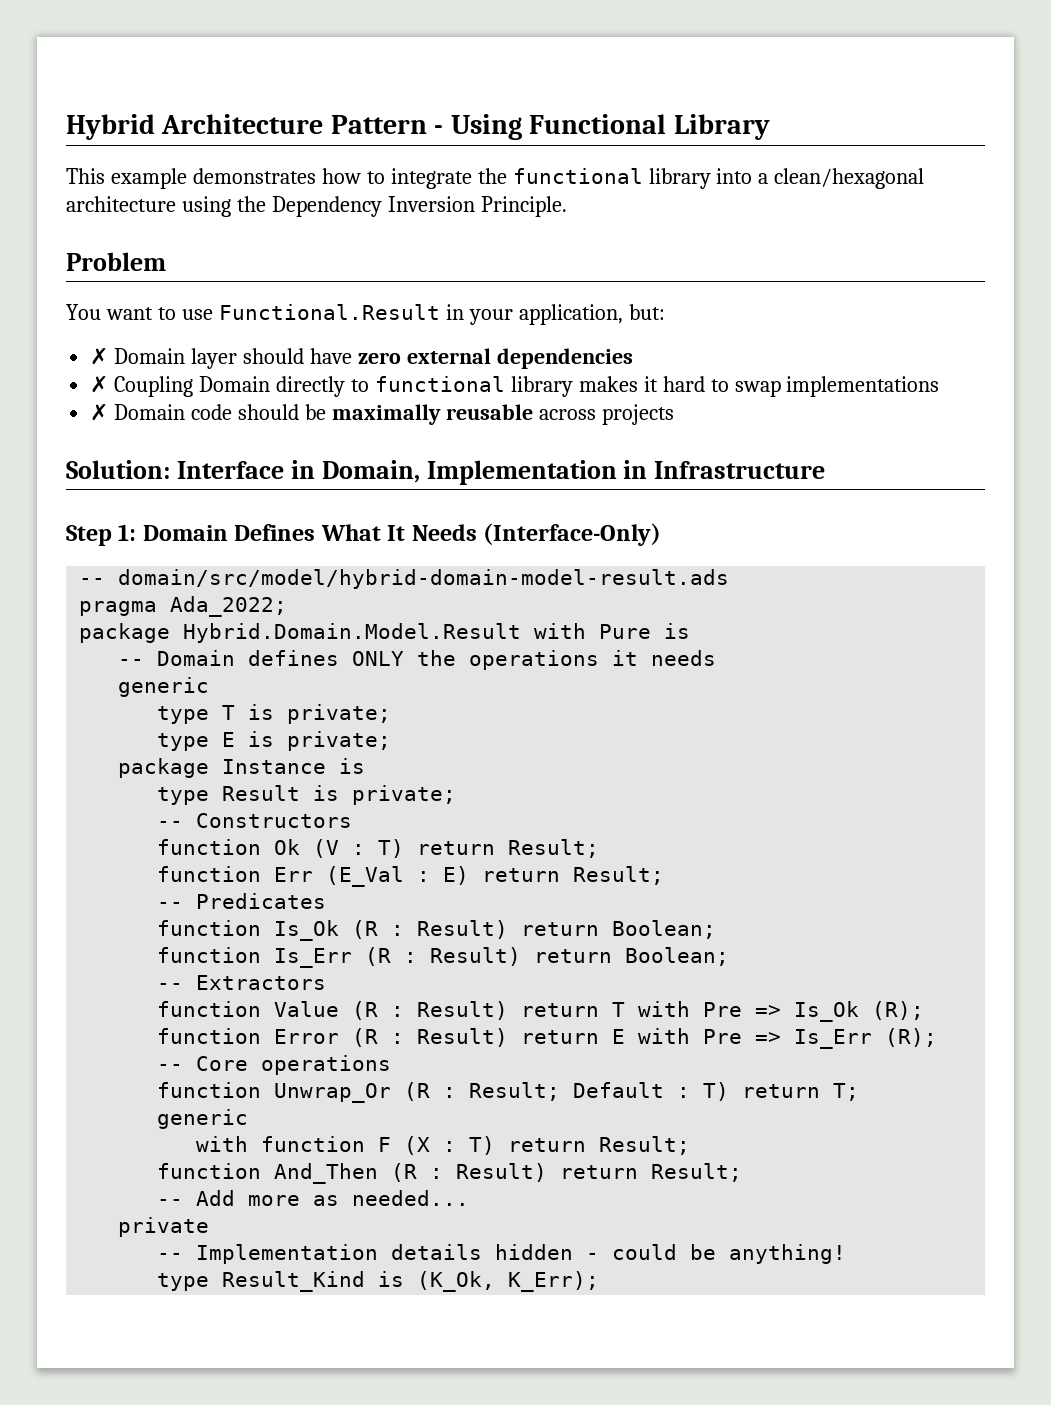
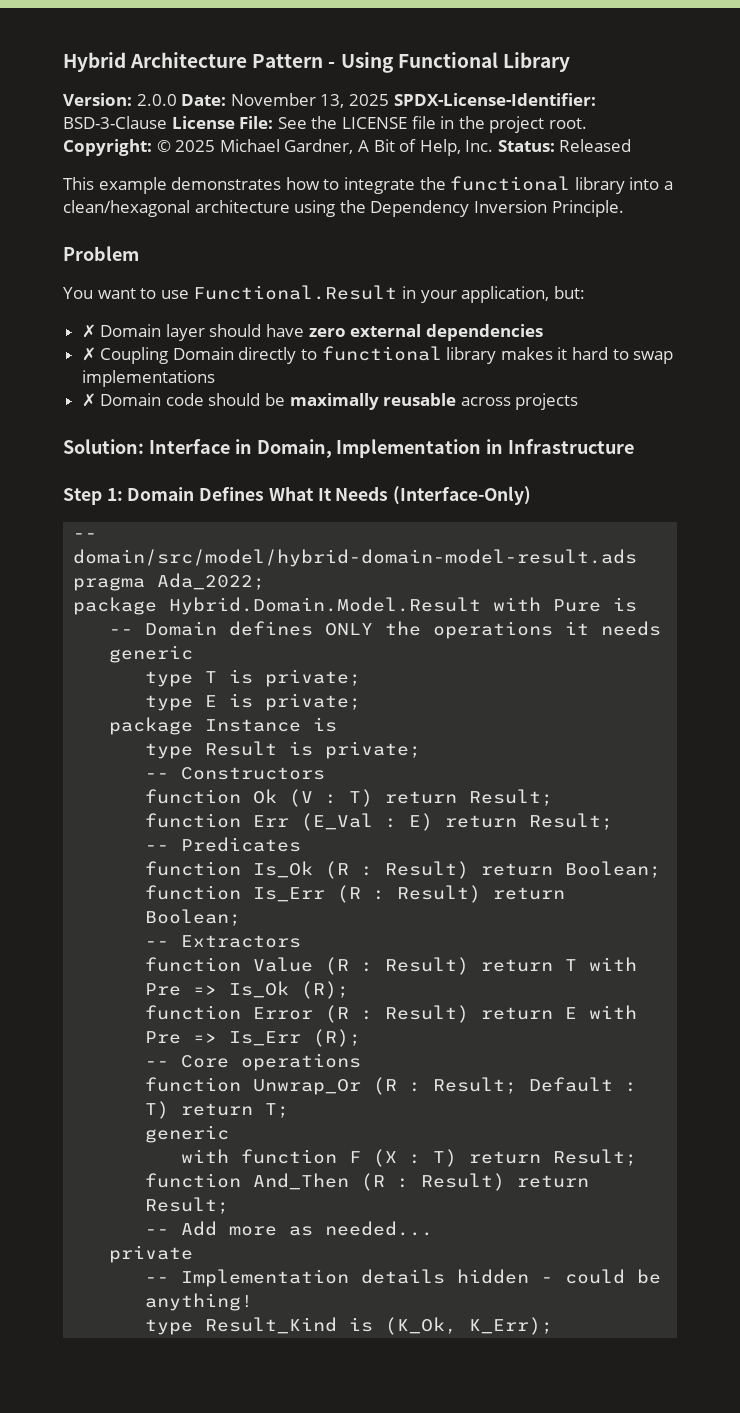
(770, 127) none -> [63,93,596,108] [63,116,587,133] [63,139,632,156] // Version: 2.0.0 Date: November 13, 2025 SPDX-License-Identifier: BSD-3-Clause License File: See the LICENSE file in the project root. Copyright: © 2025 Michael Gardner, A Bit of Help, Inc. Status: Released

